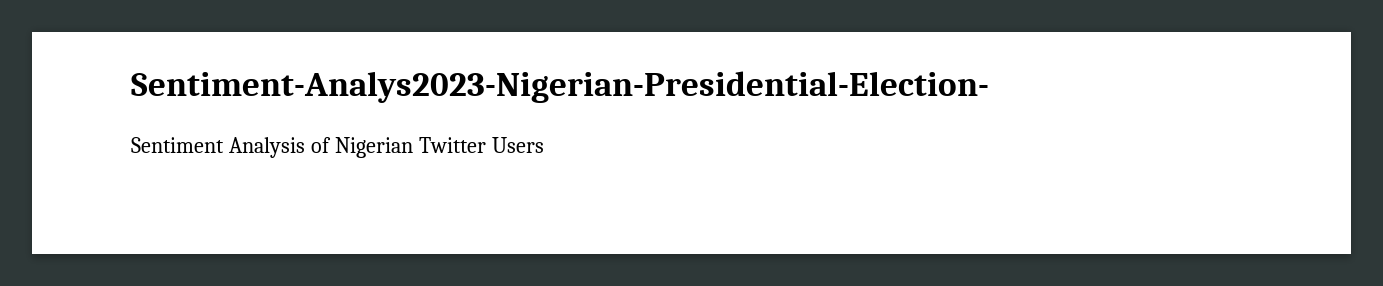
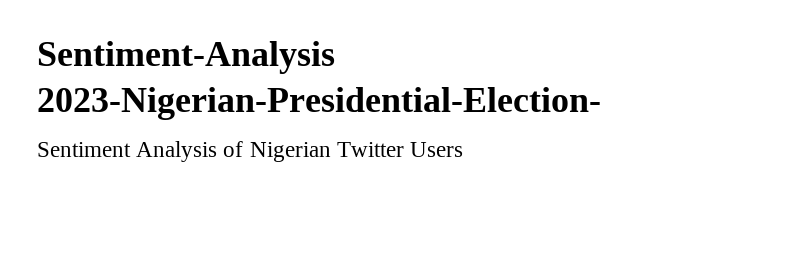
[131,71,989,103] Sentiment-Analys2023-Nigerian-Presidential-Election- -> [37,41,335,74] [37,87,601,120] Sentiment-Analysis 2023-Nigerian-Presidential-Election-

